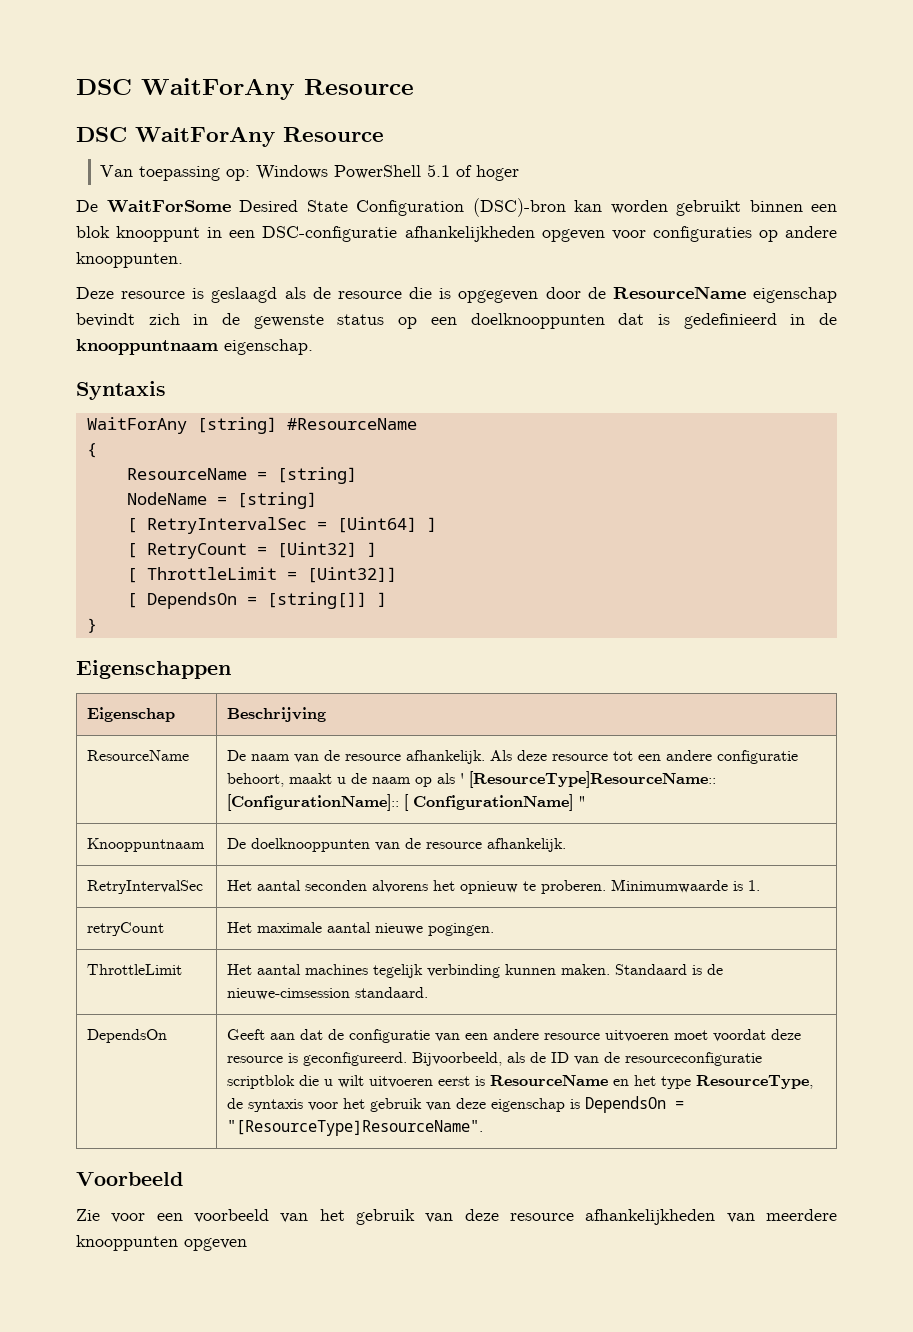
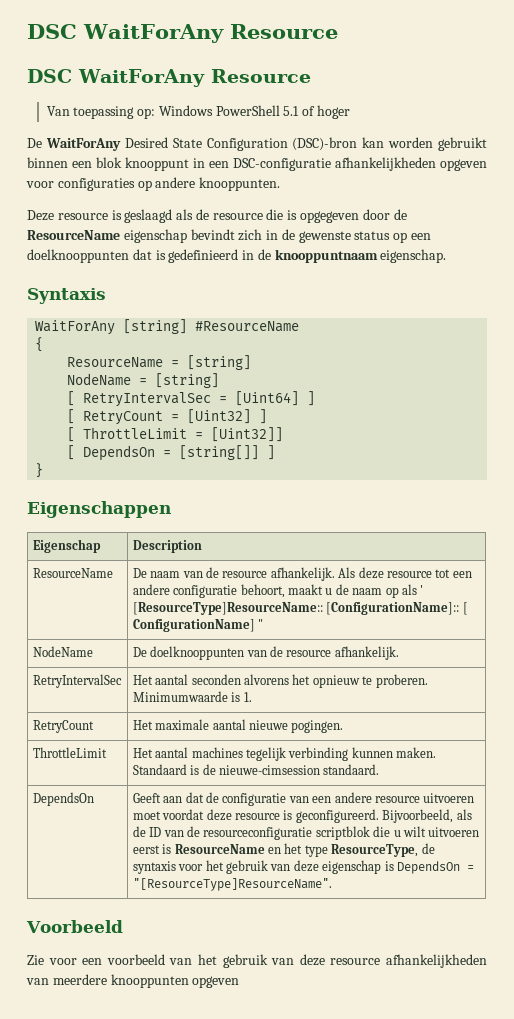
[106,200,231,213] WaitForSome -> [45,138,121,151] WaitForAny
[227,707,327,722] Beschrijving -> [132,540,202,553] Description
[87,838,206,852] Knooppuntnaam -> [32,646,93,657] NodeName
[87,922,165,936] retryCount -> [32,720,94,733] RetryCount

